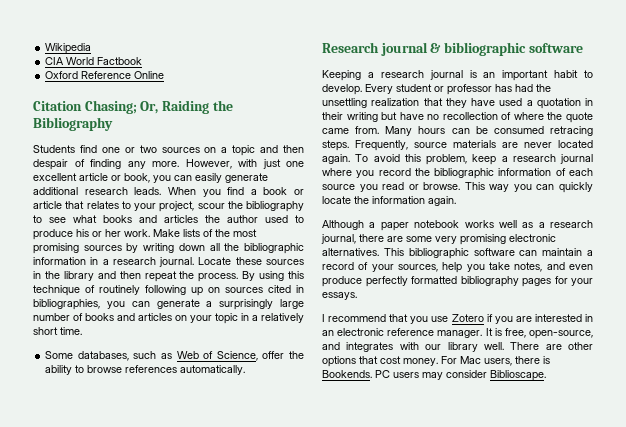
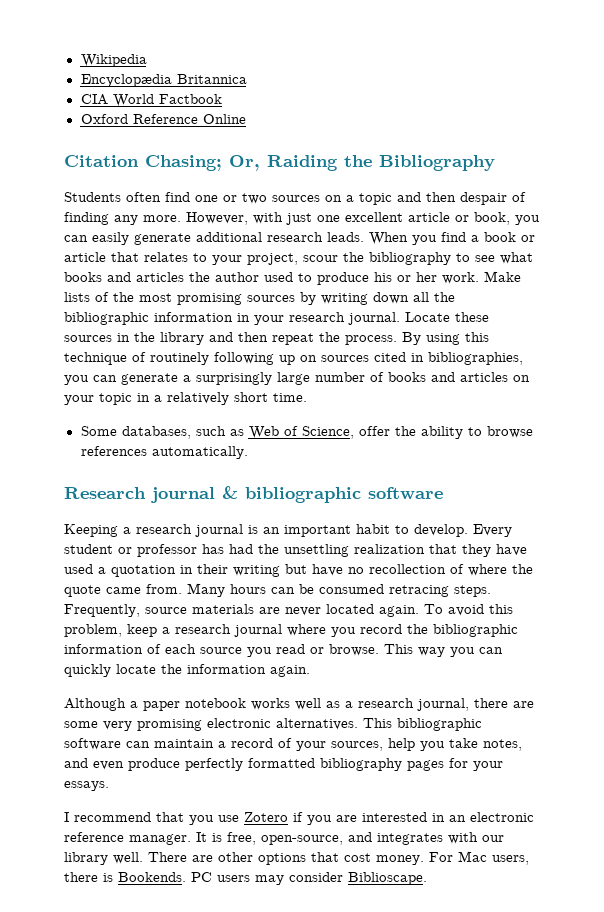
(92, 48) none -> [80,74,247,87] // Encyclopædia Britannica
(75, 149) none -> [126,192,161,202] often
[102,259,109,265] a -> [254,315,284,325] your

